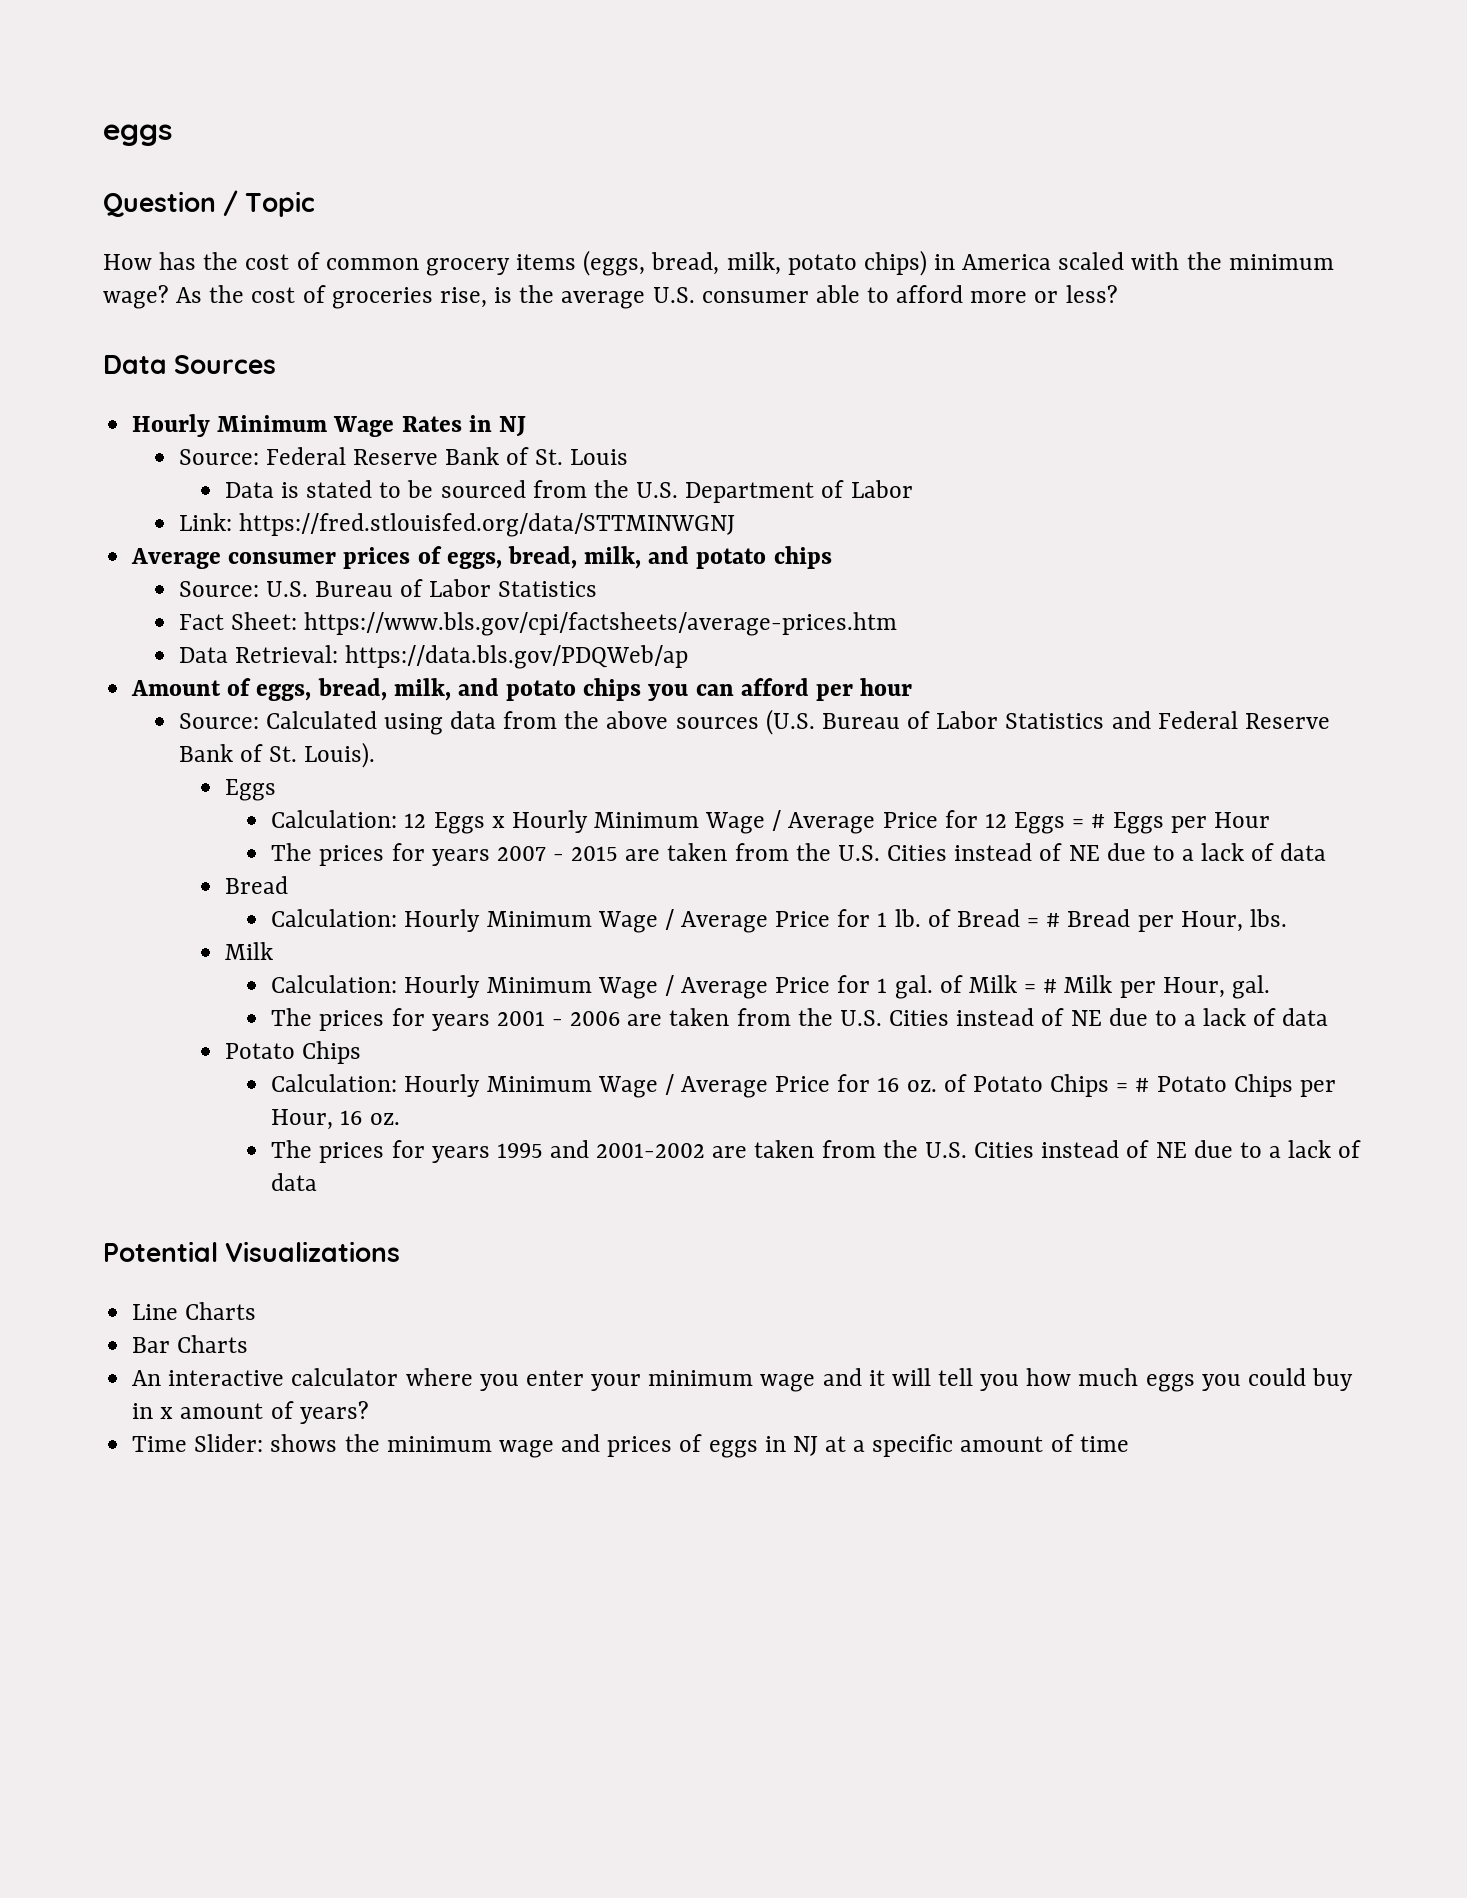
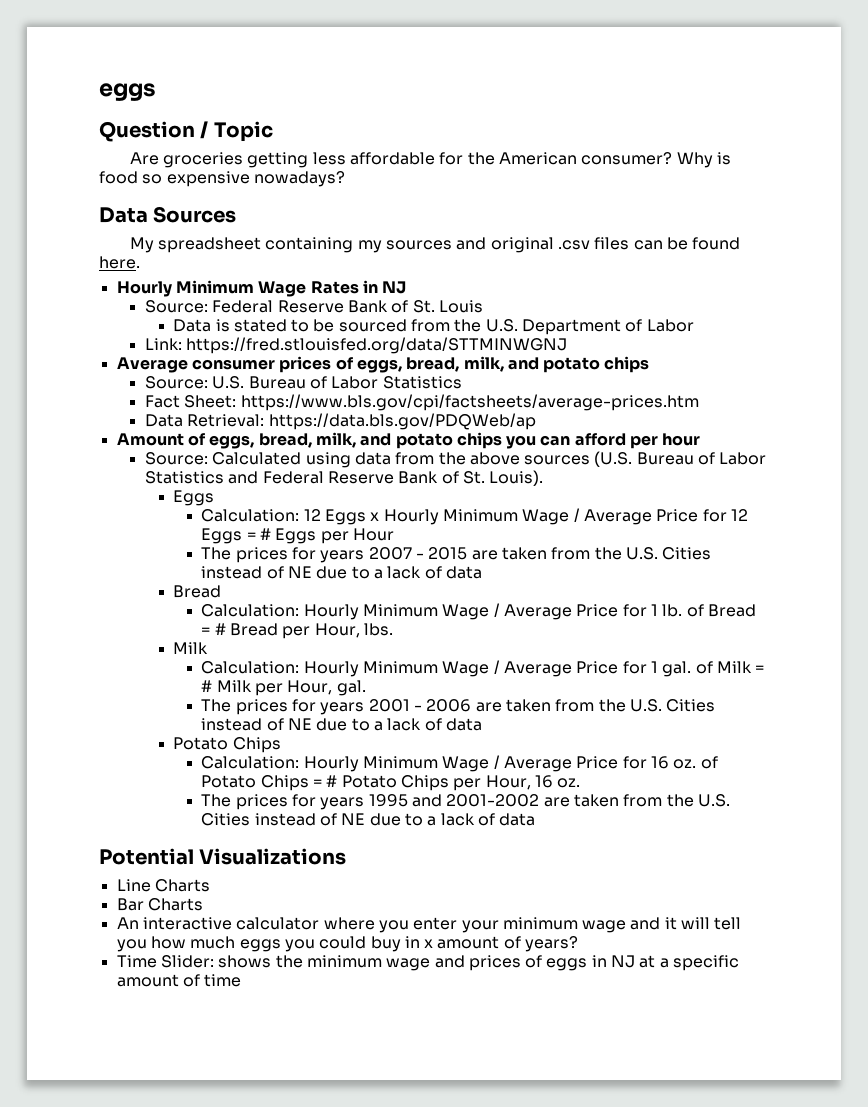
[103,250,1334,276] [103,285,1118,309] [103,355,277,374] How has the cost of common grocery items (eggs, bread, milk, potato chips) in America scaled with the minimum wage? As the cost of groceries rise, is the average U.S. consumer able to afford more or less? // Data Sources -> [129,152,731,168] [99,171,345,187] [99,206,237,223] [129,237,741,253] [99,256,140,269] Are groceries getting less affordable for the American consumer? Why is food so expensive nowadays? // Data Sources // My spreadsheet containing my sources and original .csv files can be found here.

